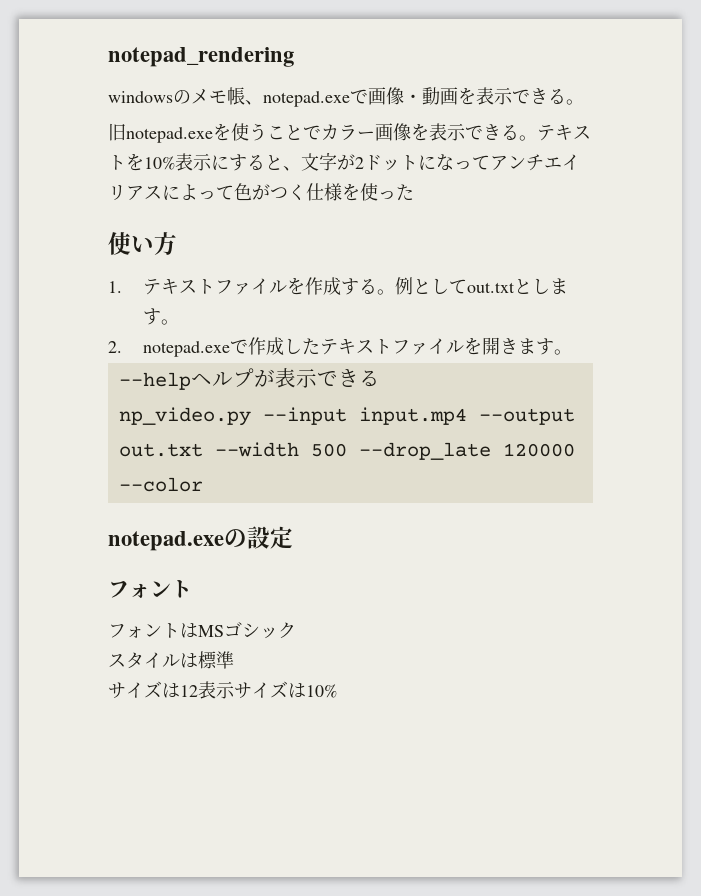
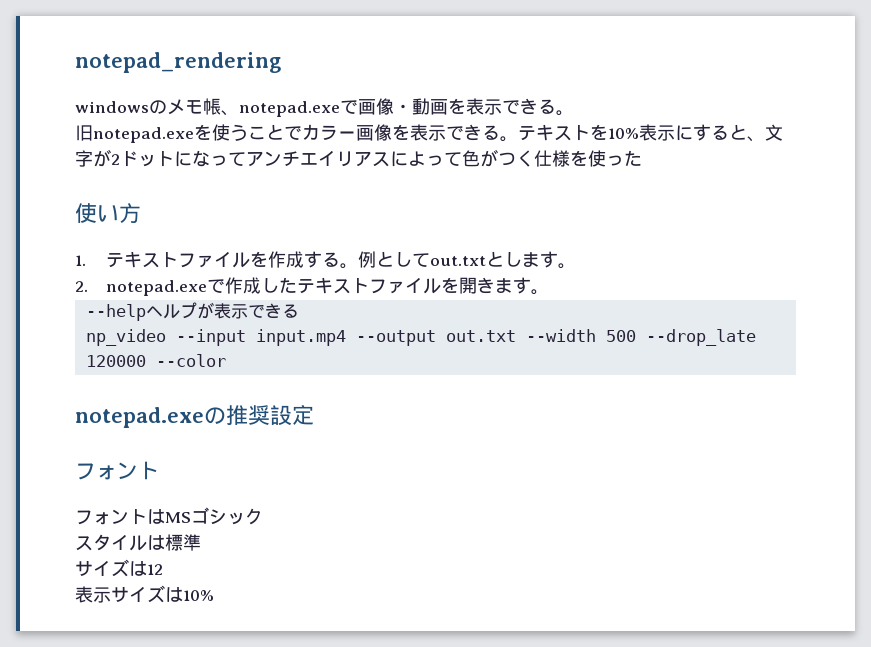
[118,407,251,426] np_video.py -> [85,329,166,346] np_video
(247, 538) none -> [226,405,270,425] 推奨
(198, 691) none -> (163, 569) //

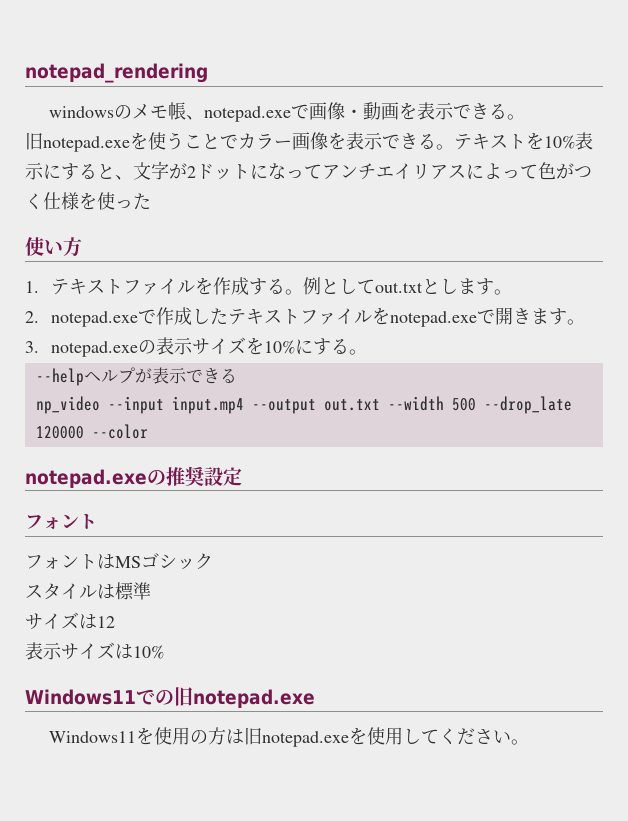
(460, 285) none -> [389,309,495,327] notepad.exeで
(550, 292) none -> [25,337,367,357] // 3. notepad.exeの表示サイズを10%にする。
(214, 595) none -> [25,687,315,708] [49,727,530,747] // Windows11での旧notepad.exe // Windows11を使用の方は旧notepad.exeを使用してください。

